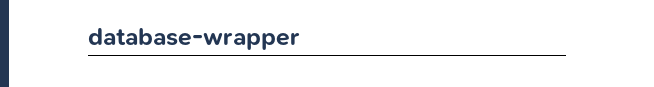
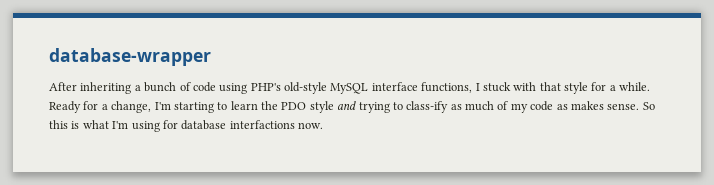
(300, 39) none -> [49,82,651,94] [49,101,655,113] [49,120,323,132] // After inheriting a bunch of code using PHP's old-style MySQL interface functions, I stuck with that style for a while. Ready for a change, I'm starting to learn the PDO style and trying to class-ify as much of my code as makes sense. So this is what I'm using for database interfactions now.

